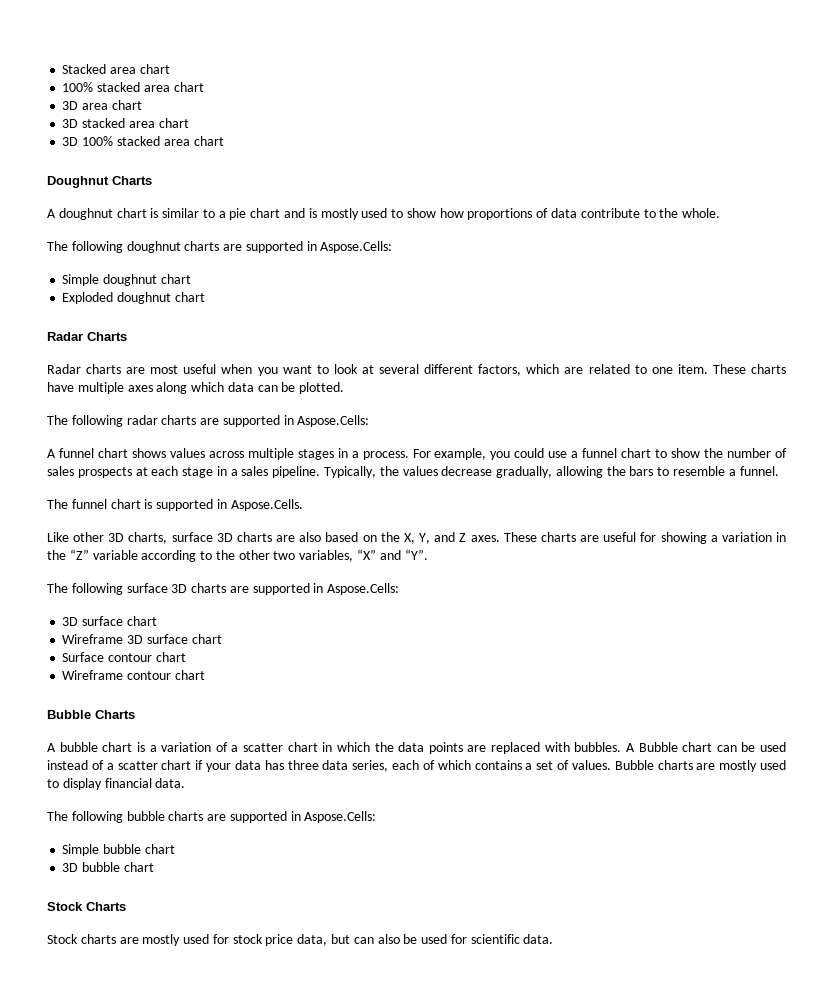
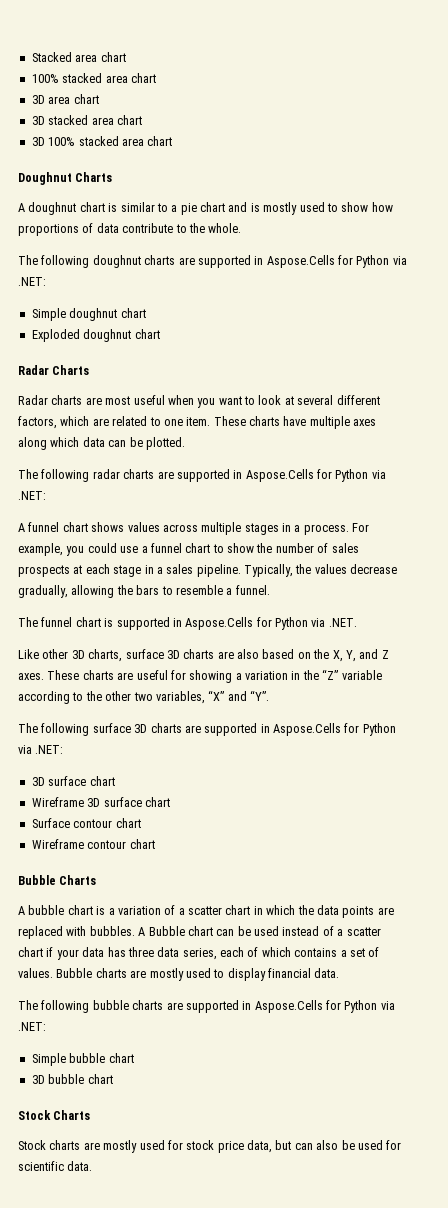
[320,241,393,253] Aspose.Cells: -> [266,255,407,268] [18,277,46,286] Aspose.Cells for Python via .NET:
[297,415,370,427] Aspose.Cells: -> [245,469,386,482] [18,491,46,500] Aspose.Cells for Python via .NET:
[230,499,303,511] Aspose.Cells. -> [185,617,357,630] Aspose.Cells for Python via .NET.
[327,583,400,595] Aspose.Cells: -> [273,723,396,736] [18,745,64,754] Aspose.Cells for Python via .NET:
[304,811,377,823] Aspose.Cells: -> [254,1000,395,1013] [18,1022,46,1031] Aspose.Cells for Python via .NET:

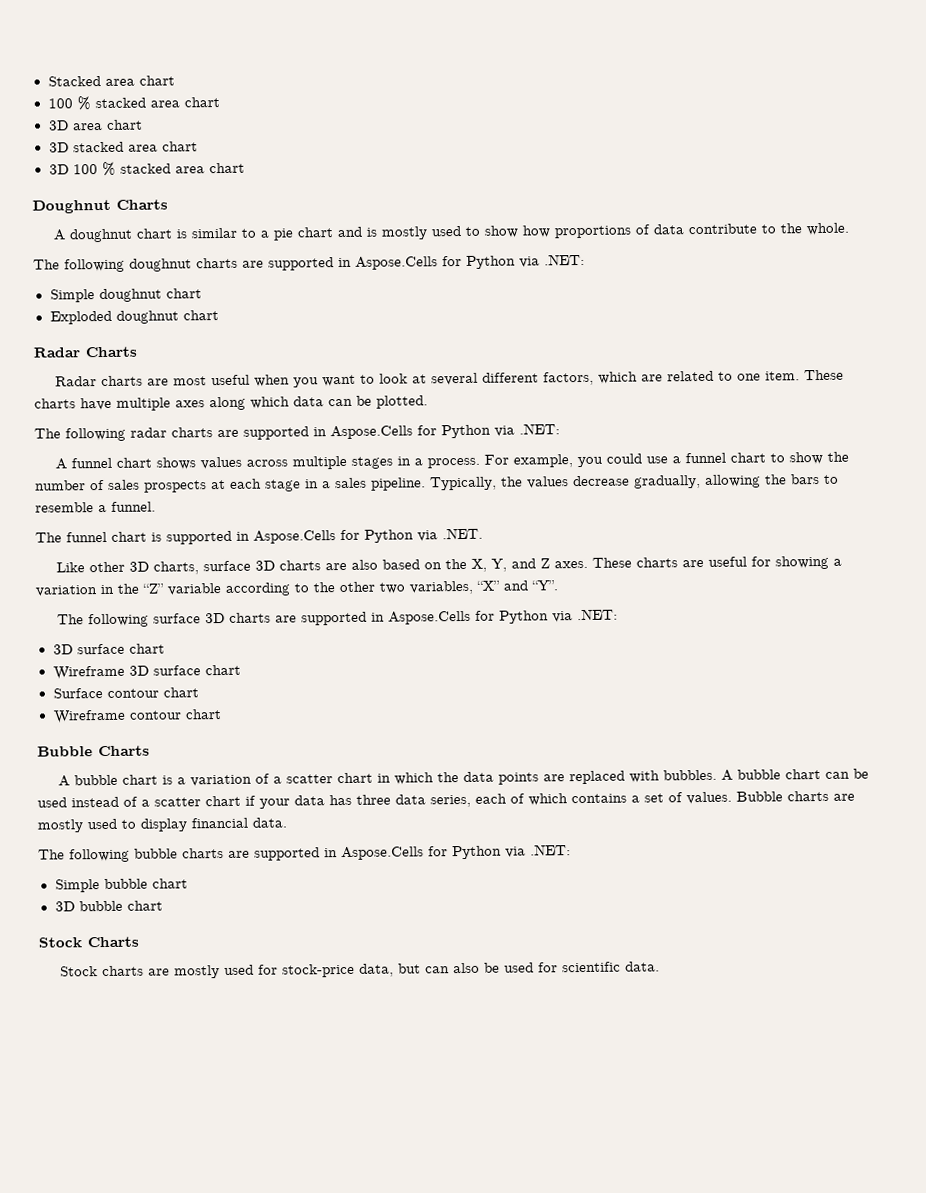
[31,74,59,83] 100% -> [47,96,91,111] 100 %
[48,137,76,146] 100% -> [72,161,116,177] 100 %
[148,926,185,936] Bubble -> [737,769,782,780] bubble
[186,1140,244,1153] stock price -> [282,963,356,978] stock‑price

